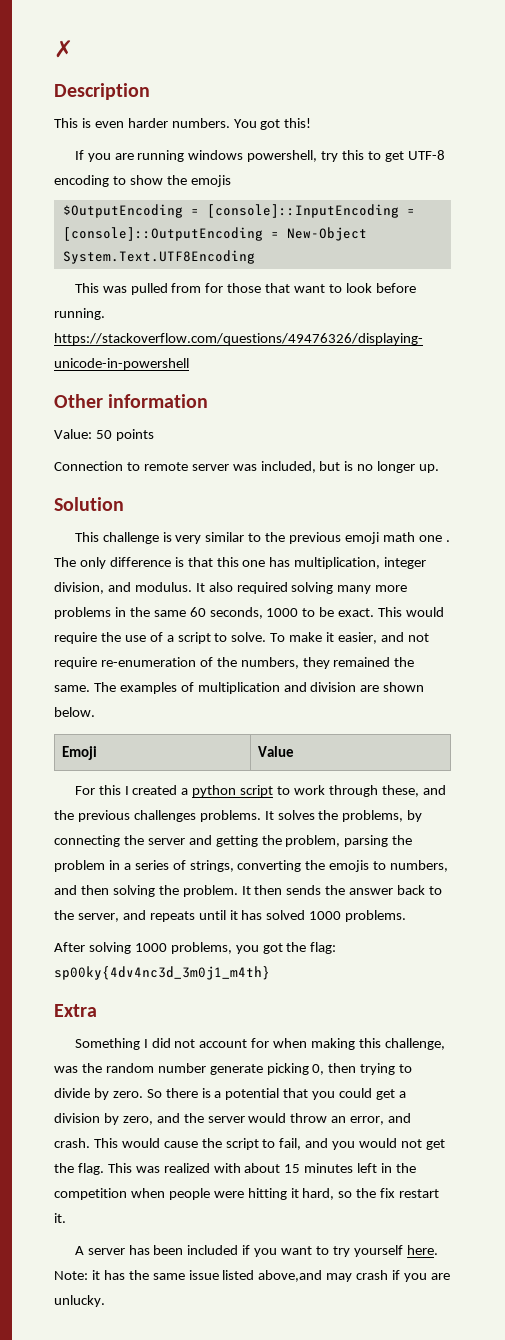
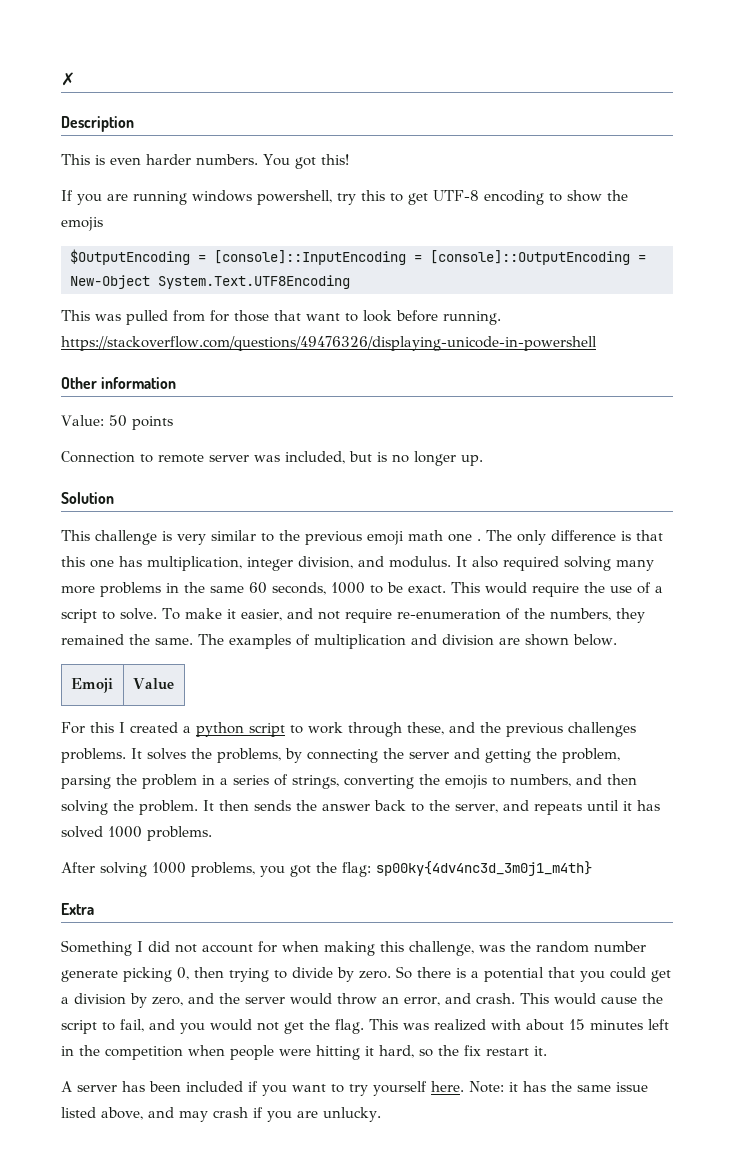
[258,1270,323,1282] above,and -> [101,1107,174,1120] above, and

